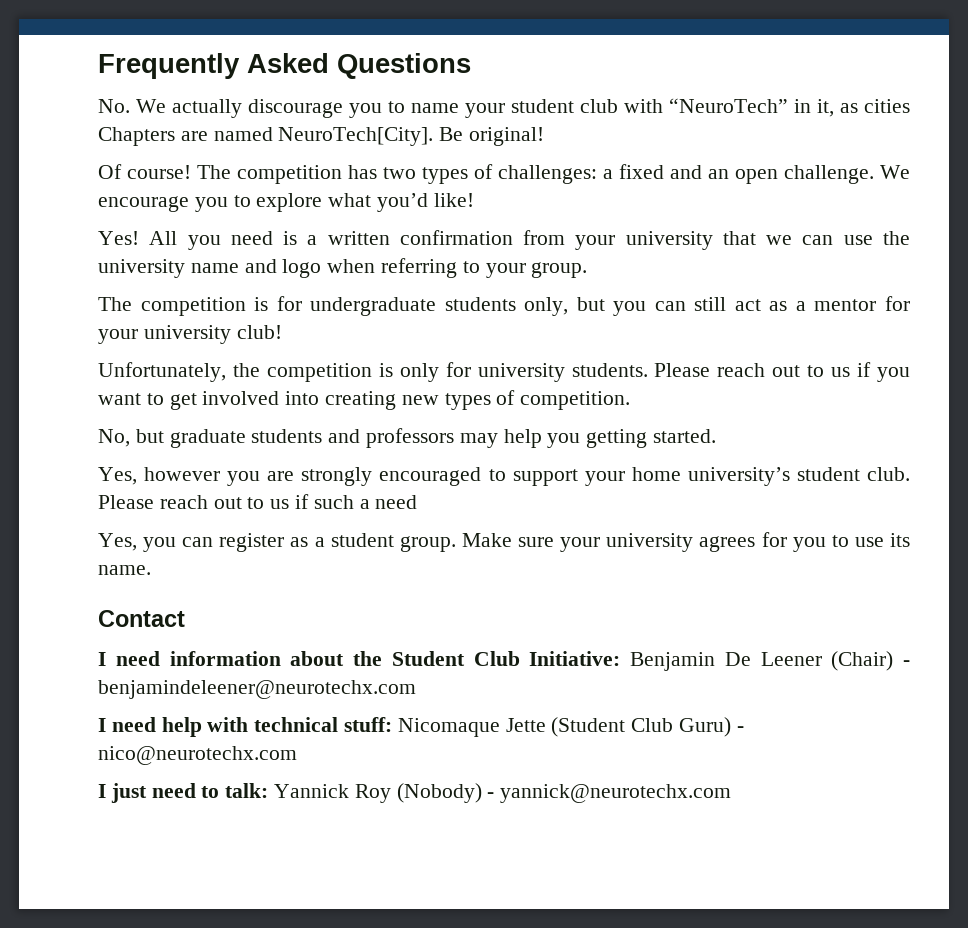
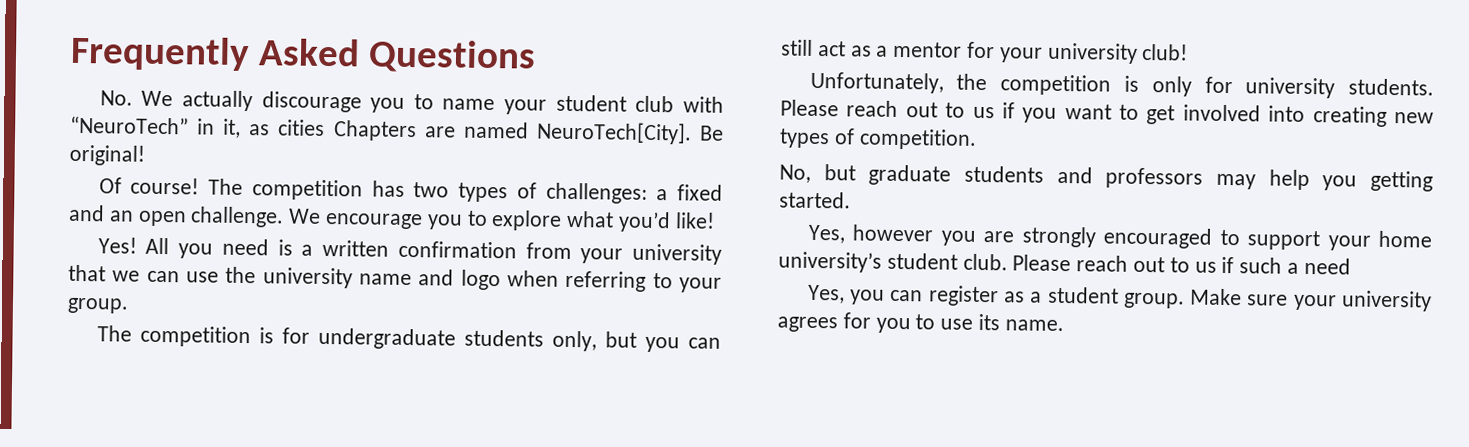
[98,610,185,627] [98,651,910,671] [98,680,416,699] [98,717,744,737] [98,746,297,765] [98,783,732,803] // Contact // I need information about the Student Club Initiative: Benjamin De Leener (Chair) - benjamindeleener@neurotechx.com // I need help with technical stuff: Nicomaque Jette (Student Club Guru) - nico@neurotechx.com // I just need to talk: Yannick Roy (Nobody) - yannick@neurotechx.com -> (1064, 325) none

